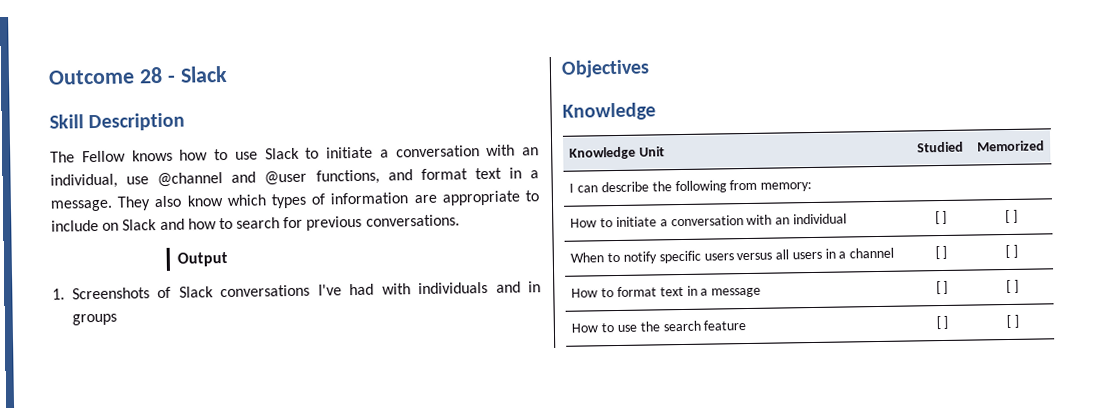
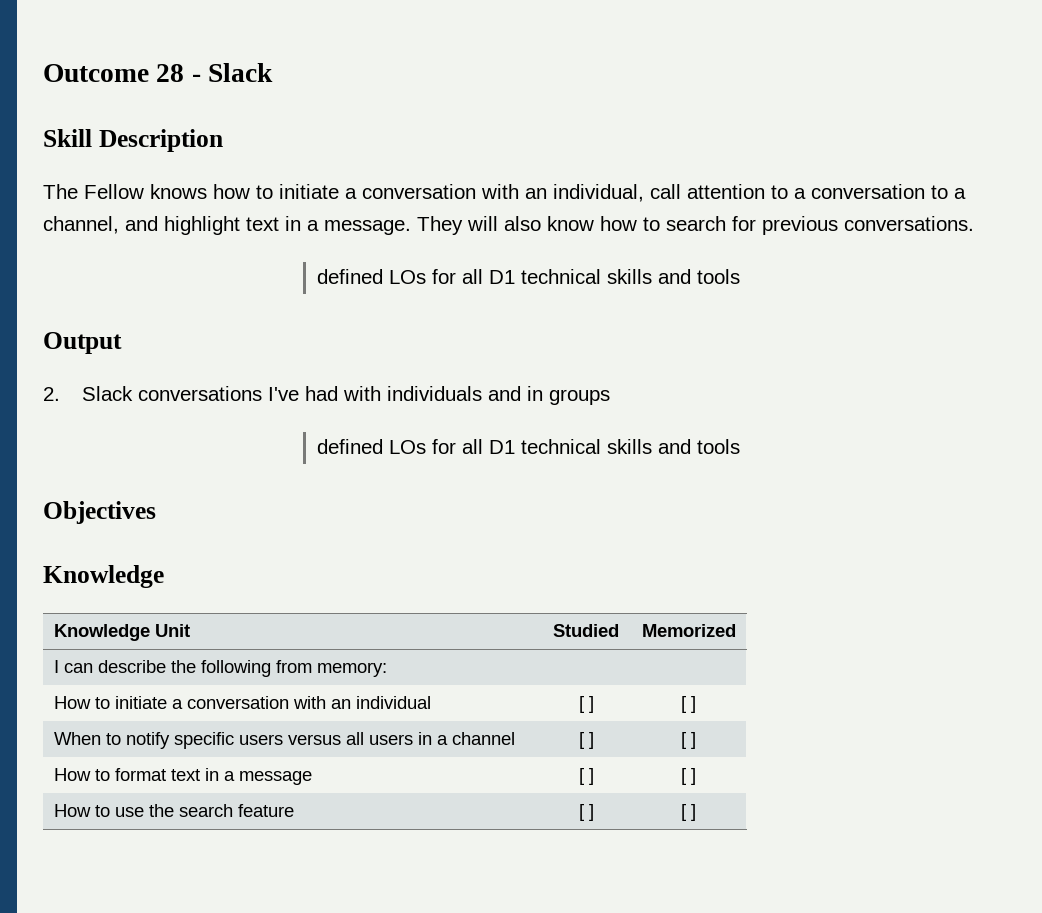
[234,147,320,160] use Slack to -> (273, 192) none
[126,168,468,188] use @channel and @user functions, and format -> [650,184,966,199] [43,216,240,235] call attention to a conversation to a channel, and highlight
(152, 203) none -> [467,216,498,231] will
[226,190,539,209] [51,218,185,232] which types of information are appropriate to include on Slack and -> (594, 223) none
[177,251,229,267] [52,286,172,300] Output // 1. Screenshots of -> [317,269,741,284] [43,332,122,354] [43,387,60,401] defined LOs for all D1 technical skills and tools // Output // 2.
(117, 319) none -> [317,439,741,454] // defined LOs for all D1 technical skills and tools

